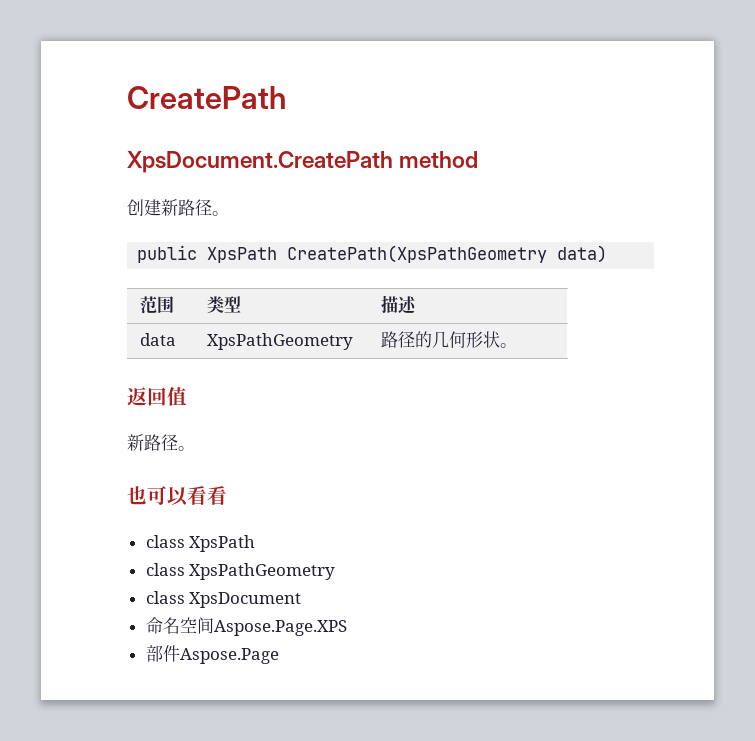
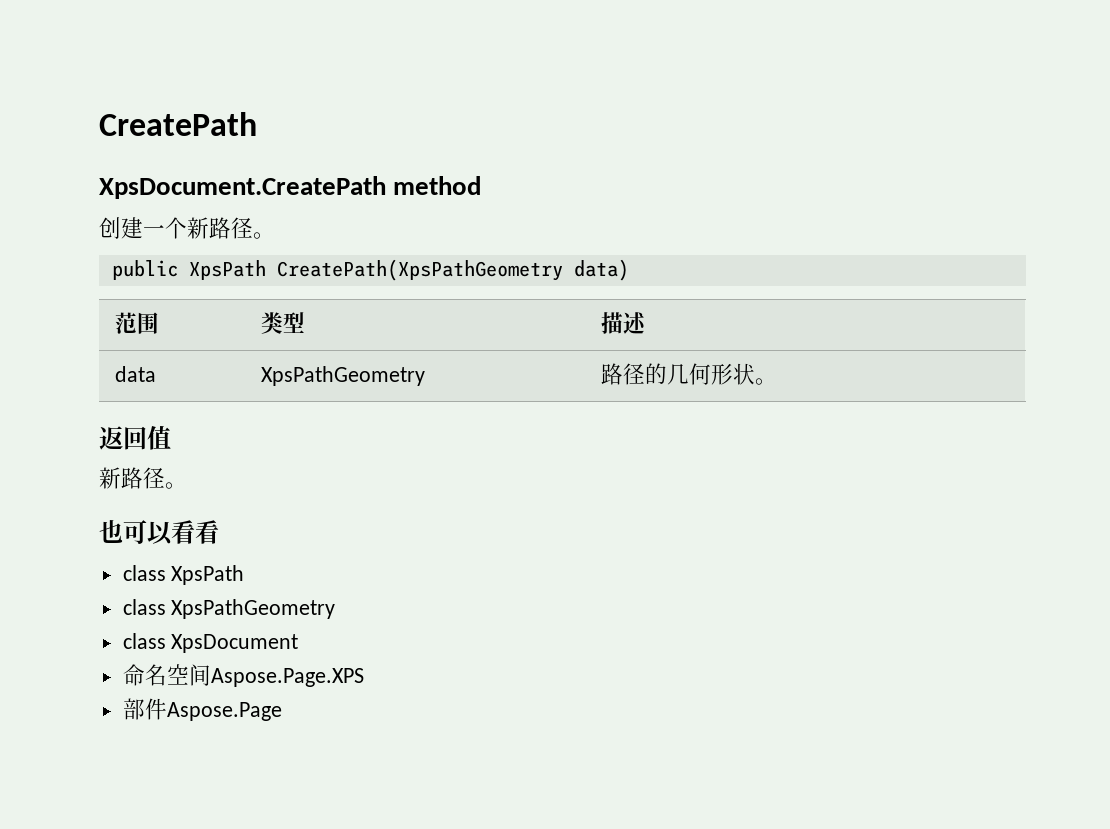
(161, 207) none -> [143,217,187,239] 一个

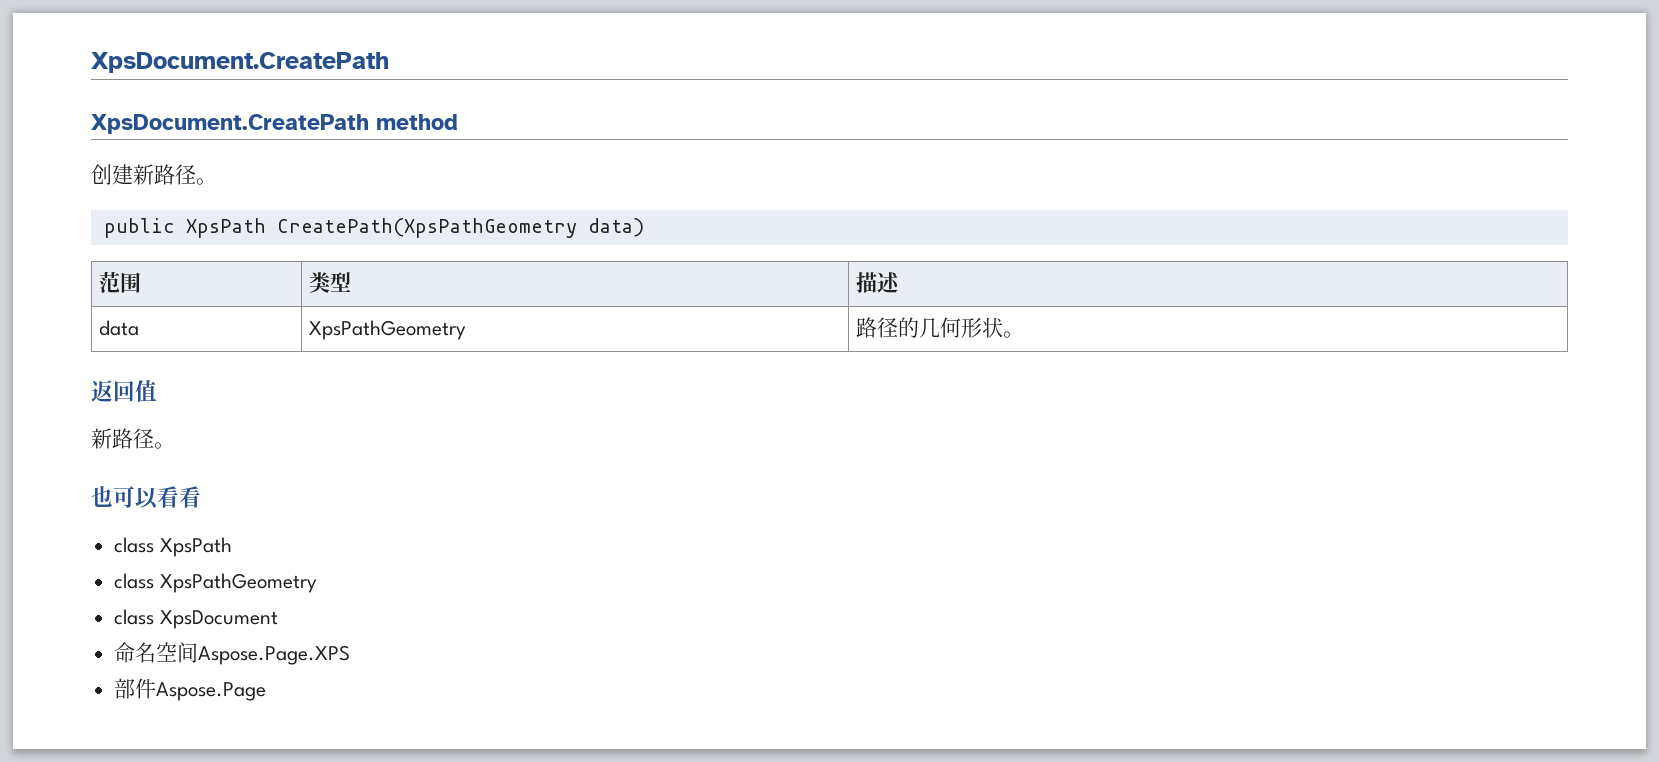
[99,112,257,136] CreatePath -> [91,52,389,73] XpsDocument.CreatePath
[143,217,187,239] 一个 -> (133, 174) none

